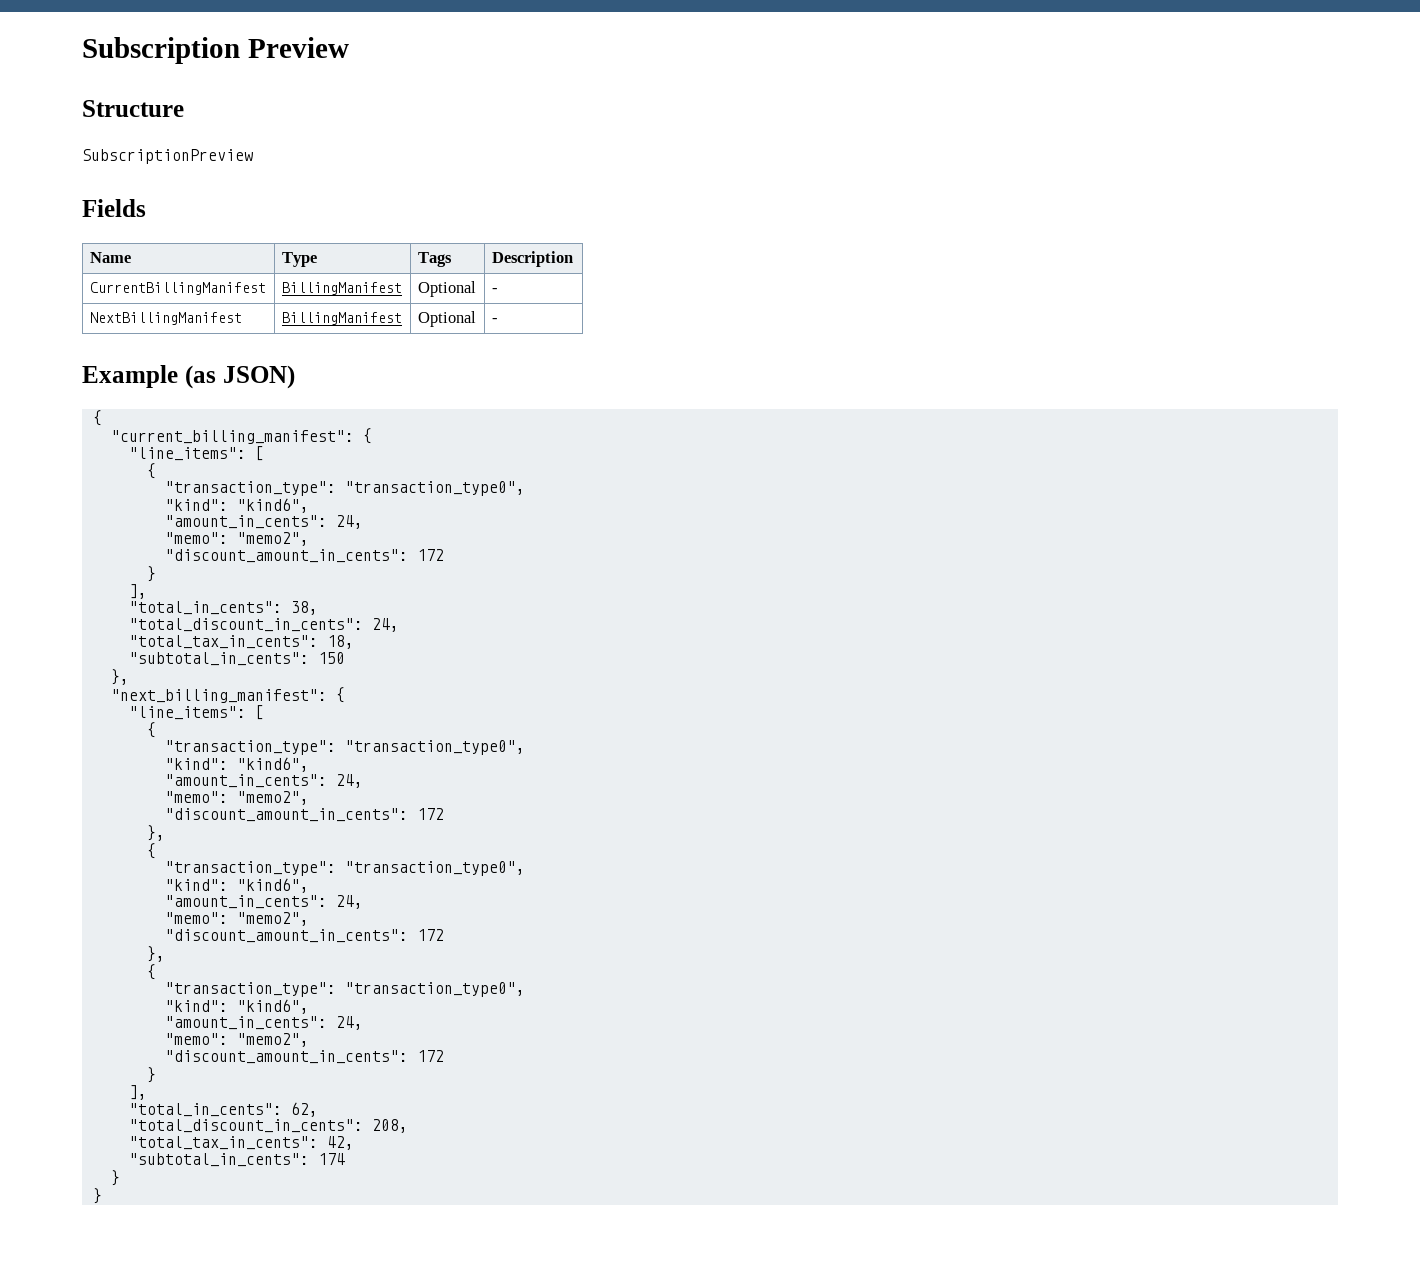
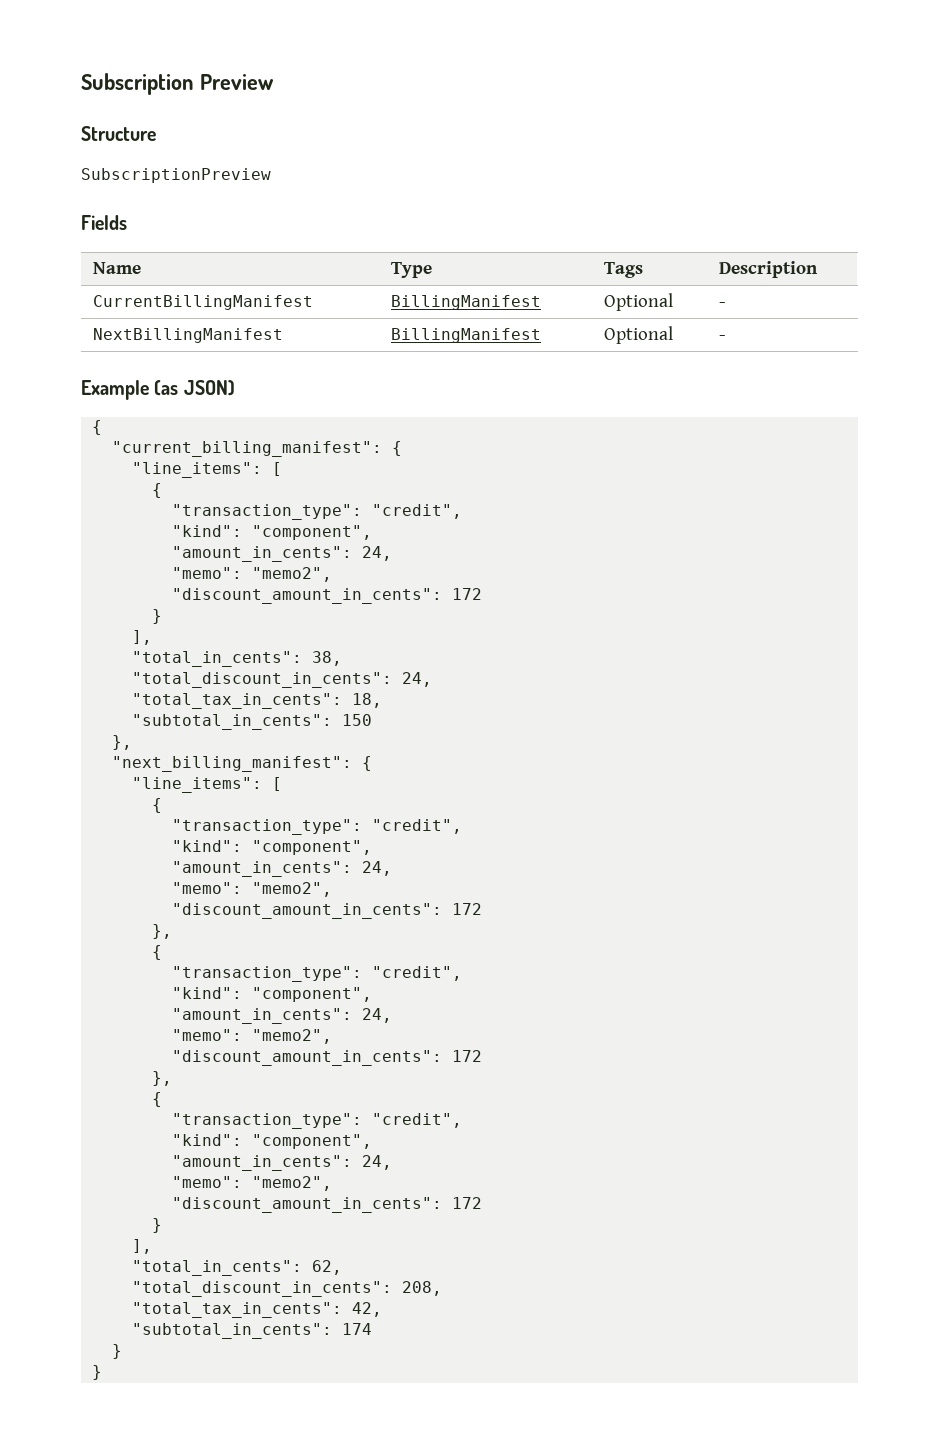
[345,481,526,496] [165,498,310,513] "transaction_type0", // "kind": "kind6", -> [372,504,463,519] [172,525,373,540] "credit", // "kind": "component",
[345,740,526,755] [165,757,310,772] [165,774,364,788] [165,791,310,805] [165,808,445,822] [147,825,166,841] [147,843,157,859] [165,861,526,876] [165,878,310,893] [165,895,364,909] [165,912,310,926] [165,929,445,943] [147,946,166,962] [147,964,157,980] [165,982,526,997] [165,999,310,1014] "transaction_type0", // "kind": "kind6", // "amount_in_cents": 24, // "memo": "memo2", // "discount_amount_in_cents": 172 // }, // { // "transaction_type": "transaction_type0", // "kind": "kind6", // "amount_in_cents": 24, // "memo": "memo2", // "discount_amount_in_cents": 172 // }, // { // "transaction_type": "transaction_type0", // "kind": "kind6", -> [372,819,463,834] [172,840,373,855] [172,861,393,877] [172,882,333,897] [172,903,483,919] [152,924,173,939] [152,945,163,960] [172,966,463,982] [172,987,373,1002] [172,1008,393,1024] [172,1029,333,1044] [172,1050,483,1066] [152,1071,173,1086] [152,1092,163,1107] [172,1113,463,1129] [172,1134,373,1149] "credit", // "kind": "component", // "amount_in_cents": 24, // "memo": "memo2", // "discount_amount_in_cents": 172 // }, // { // "transaction_type": "credit", // "kind": "component", // "amount_in_cents": 24, // "memo": "memo2", // "discount_amount_in_cents": 172 // }, // { // "transaction_type": "credit", // "kind": "component",

